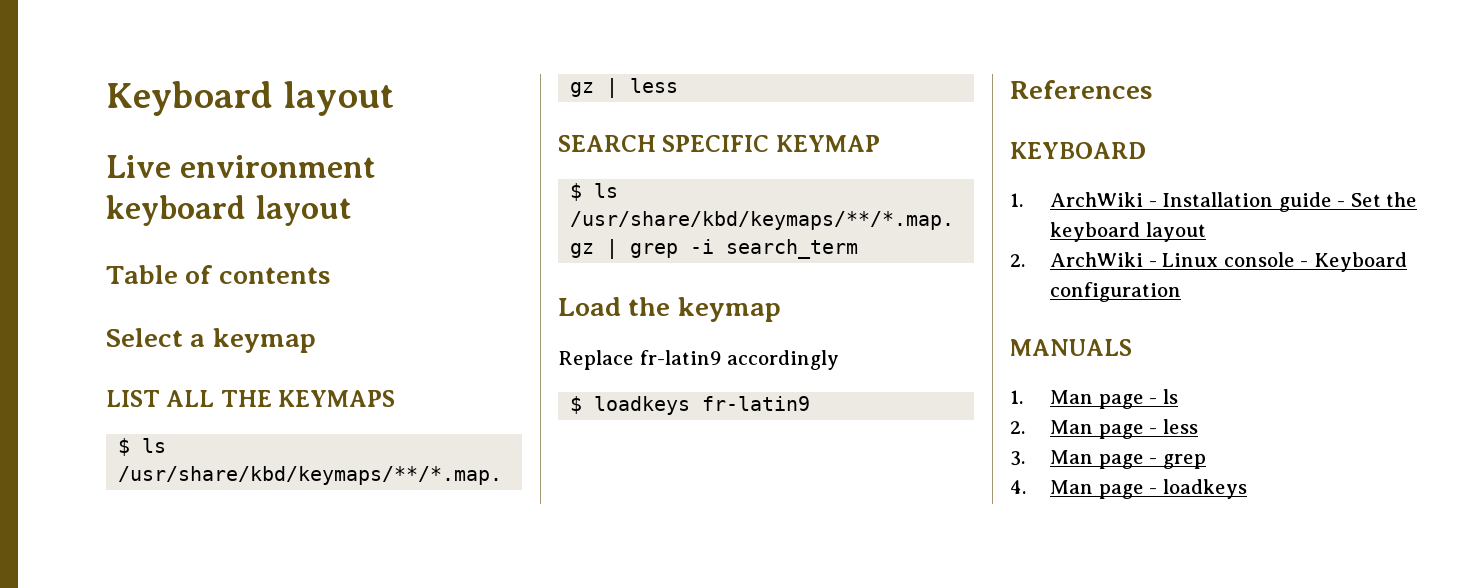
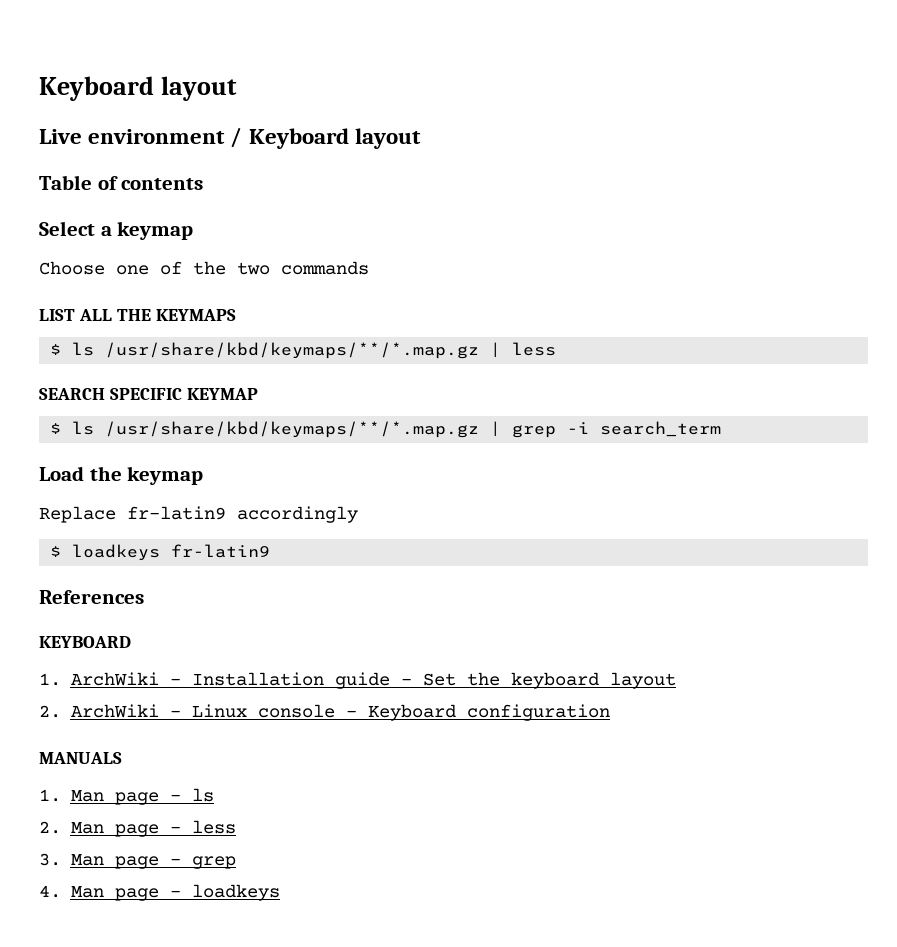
[106,195,246,226] keyboard -> [230,127,349,149] / Keyboard
(316, 340) none -> [39,261,369,275] // Choose one of the two commands

